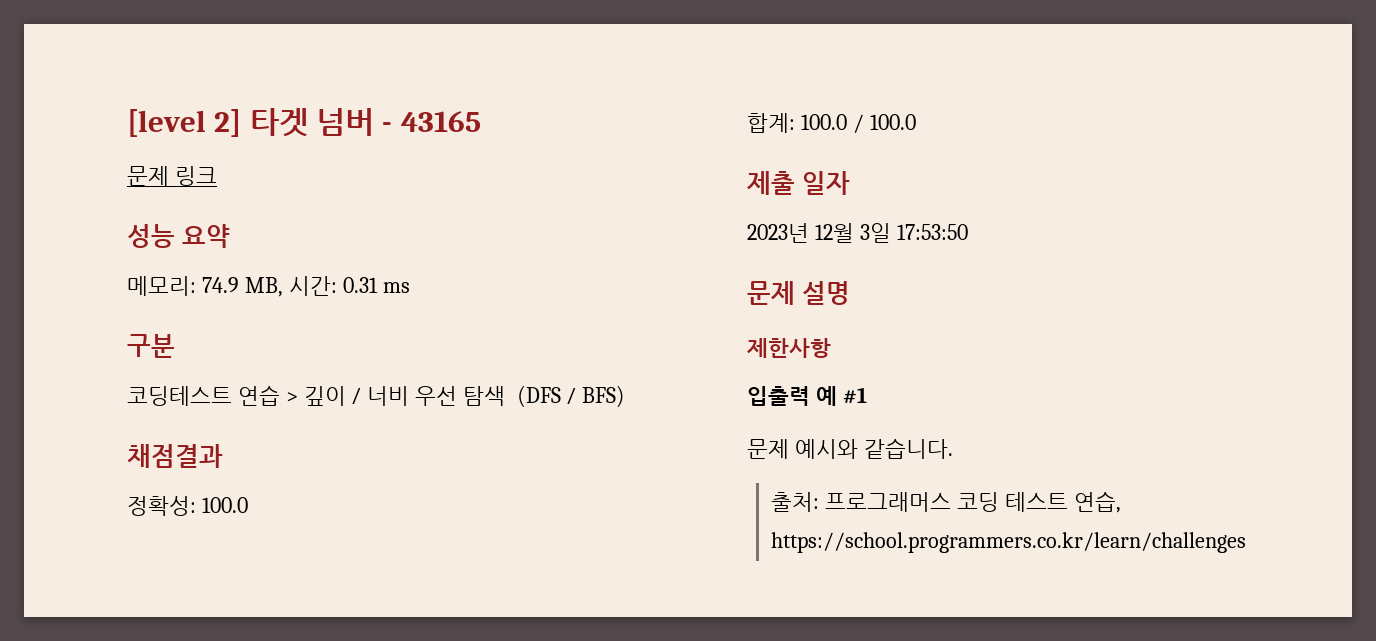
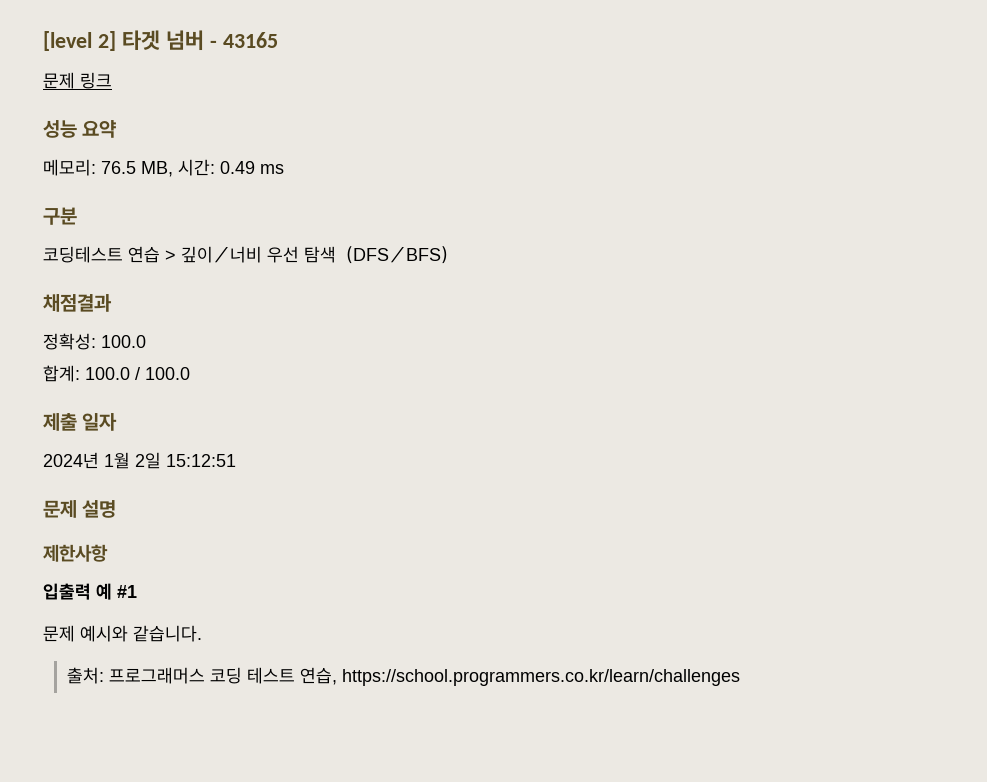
[201,277,239,293] 74.9 -> [101,161,136,174] 76.5
[342,277,378,293] 0.31 -> [220,161,255,174] 0.49
[747,223,968,243] 2023년 12월 3일 17:53:50 -> [43,452,236,469] 2024년 1월 2일 15:12:51

